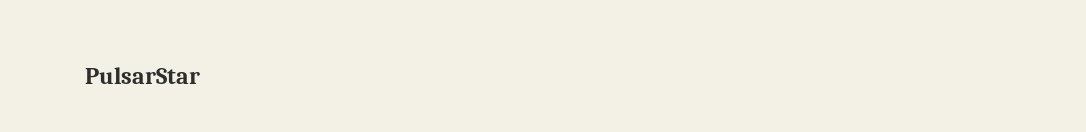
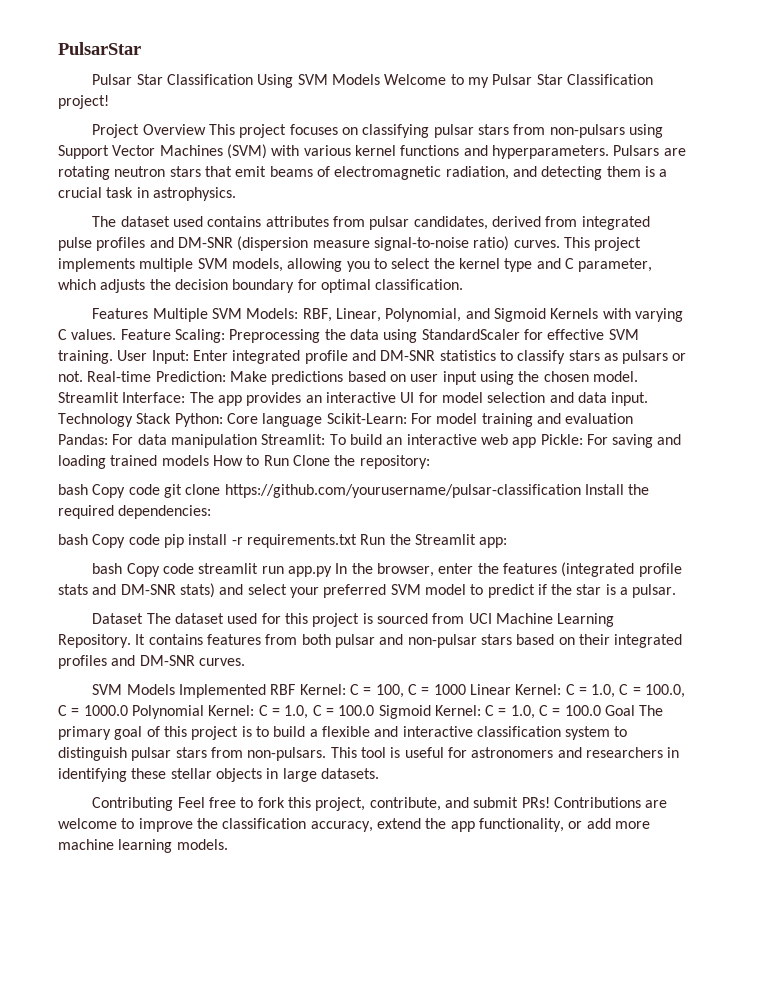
(200, 75) none -> [92,74,653,88] [58,95,109,109] [92,124,663,138] [58,144,686,159] [58,166,668,180] [58,187,236,201] [92,216,650,230] [58,236,642,251] [58,258,653,272] [58,279,464,293] [92,308,683,322] [58,329,639,343] [58,350,687,364] [58,371,638,385] [58,392,649,406] [58,413,634,427] [58,434,682,448] [58,455,430,469] [58,484,650,498] [58,505,212,519] [58,534,508,548] [92,562,682,577] [58,583,677,598] [92,613,615,627] [58,634,683,648] [58,655,245,669] [92,684,686,698] [58,705,664,719] [58,726,628,740] [58,747,680,761] [58,768,379,782] [92,797,668,811] [58,818,650,832] [58,839,228,853] // Pulsar Star Classification Using SVM Models Welcome to my Pulsar Star Classification project! // Project Overview This project focuses on classifying pulsar stars from non-pulsars using Support Vector Machines (SVM) with various kernel functions and hyperparameters. Pulsars are rotating neutron stars that emit beams of electromagnetic radiation, and detecting them is a crucial task in astrophysics. // The dataset used contains attributes from pulsar candidates, derived from integrated pulse profiles and DM-SNR (dispersion measure signal-to-noise ratio) curves. This project implements multiple SVM models, allowing you to select the kernel type and C parameter, which adjusts the decision boundary for optimal classification. // Features Multiple SVM Models: RBF, Linear, Polynomial, and Sigmoid Kernels with varying C values. Feature Scaling: Preprocessing the data using StandardScaler for effective SVM training. User Input: Enter integrated profile and DM-SNR statistics to classify stars as pulsars or not. Real-time Prediction: Make predictions based on user input using the chosen model. Streamlit Interface: The app provides an interactive UI for model selection and data input. Technology Stack Python: Core language Scikit-Learn: For model training and evaluation Pandas: For data manipulation Streamlit: To build an interactive web app Pickle: For saving and loading trained models How to Run Clone the repository: // bash Copy code git clone https://github.com/yourusername/pulsar-classification Install the required dependencies: // bash Copy code pip install -r requirements.txt Run the Streamlit app: // bash Copy code streamlit run app.py In the browser, enter the features (integrated profile stats and DM-SNR stats) and select your preferred SVM model to predict if the star is a pulsar. // Dataset The dataset used for this project is sourced from UCI Machine Learning Repository. It contains features from both pulsar and non-pulsar stars based on their integrated profiles and DM-SNR curves. // SVM Models Implemented RBF Kernel: C = 100, C = 1000 Linear Kernel: C = 1.0, C = 100.0, C = 1000.0 Polynomial Kernel: C = 1.0, C = 100.0 Sigmoid Kernel: C = 1.0, C = 100.0 Goal The primary goal of this project is to build a flexible and interactive classification system to distinguish pulsar stars from non-pulsars. This tool is useful for astronomers and researchers in identifying these stellar objects in large datasets. // Contributing Feel free to fork this project, contribute, and submit PRs! Contributions are welcome to improve the classification accuracy, extend the app functionality, or add more machine learning models.

